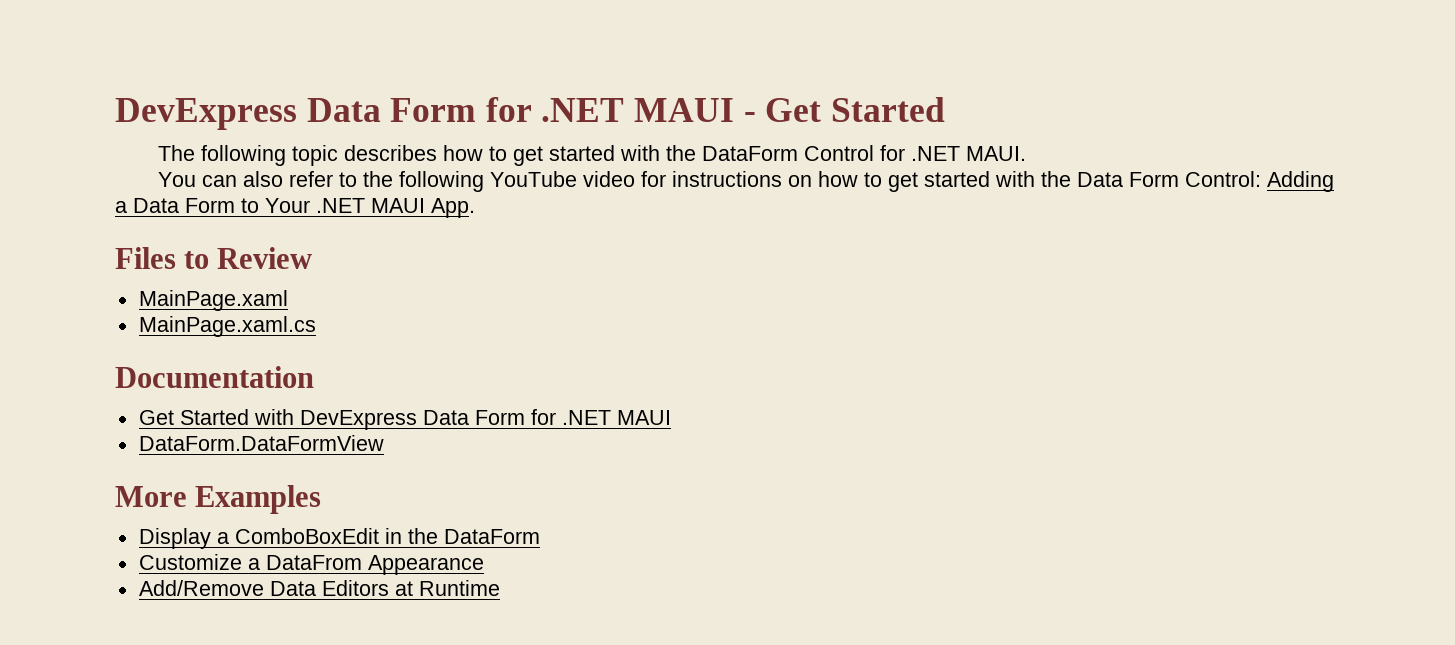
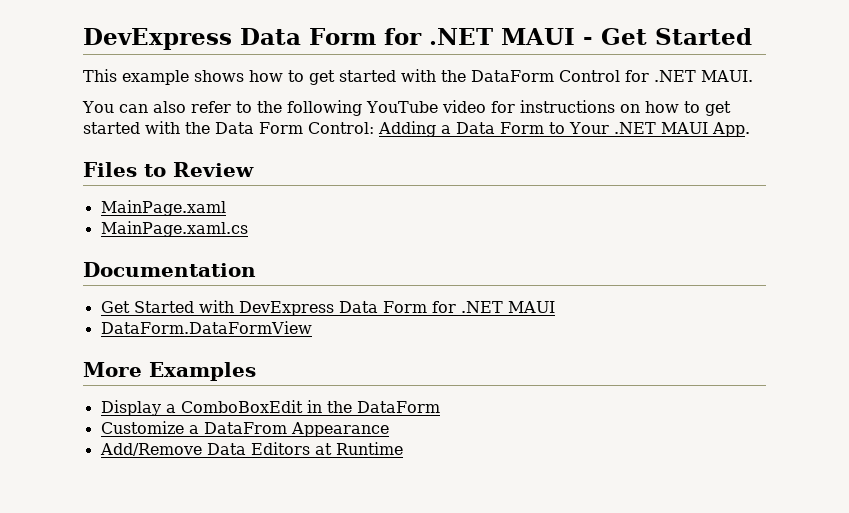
[157,145,437,166] The following topic describes -> [83,69,244,85] This example shows

